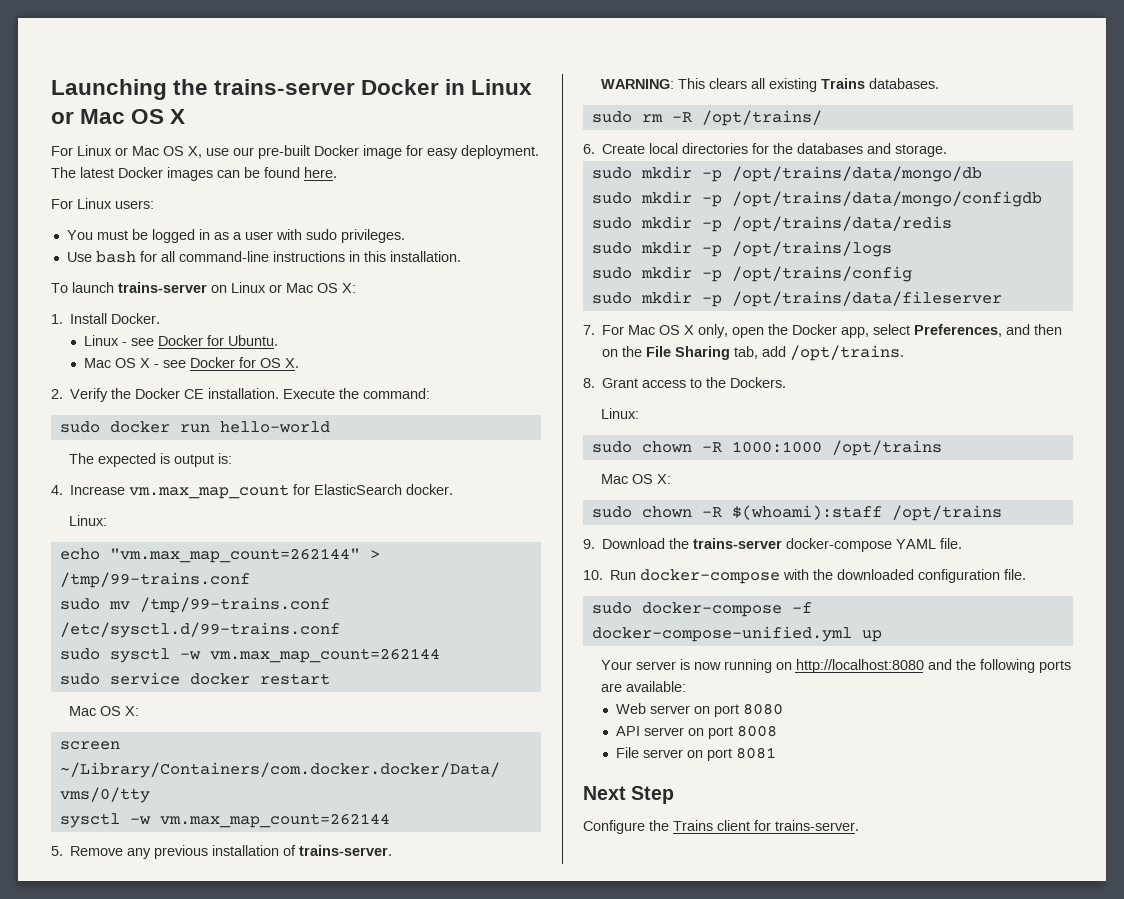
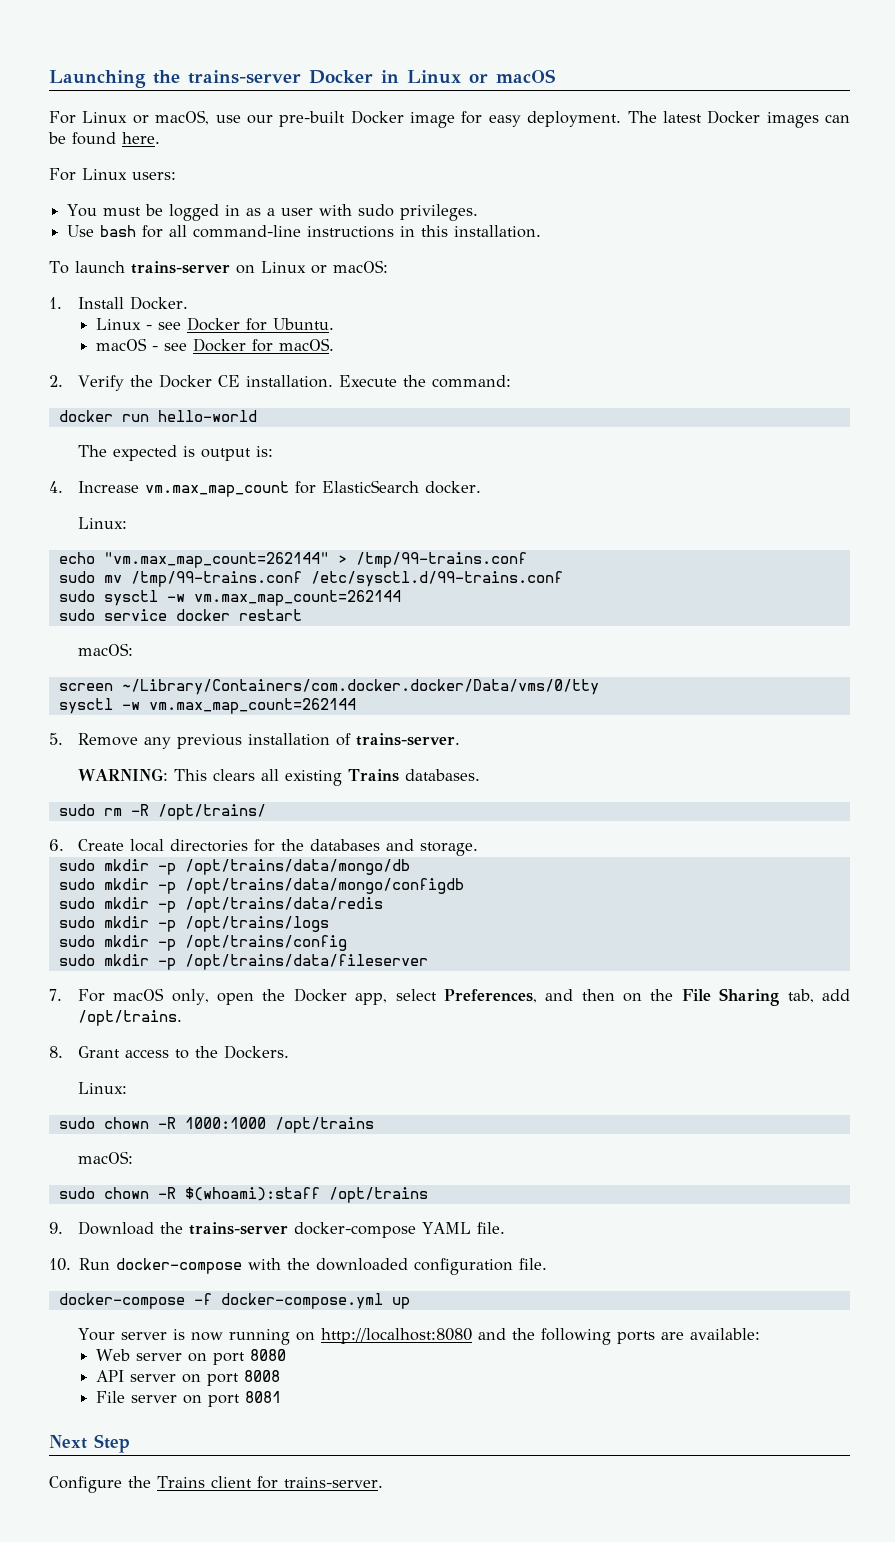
[80,109,186,124] Mac OS X -> [496,69,556,83] macOS
[132,146,202,158] Mac OS X, -> [155,110,210,125] macOS,
[286,283,356,293] Mac OS X: -> [332,260,388,273] macOS:
[84,357,300,368] Mac OS X - see Docker for OS X. -> [96,338,335,352] macOS - see Docker for macOS.
[59,421,100,433] sudo -> (511, 381) none
[68,706,139,716] Mac OS X: -> [77,643,133,656] macOS:
[628,325,695,335] Mac OS X -> [113,988,165,1001] macOS
[600,474,671,484] Mac OS X: -> [77,1151,133,1164] macOS:
[591,602,632,614] sudo -> (548, 1264) none
[591,626,852,642] docker-compose-unified.yml -> [220,1293,383,1309] docker-compose.yml

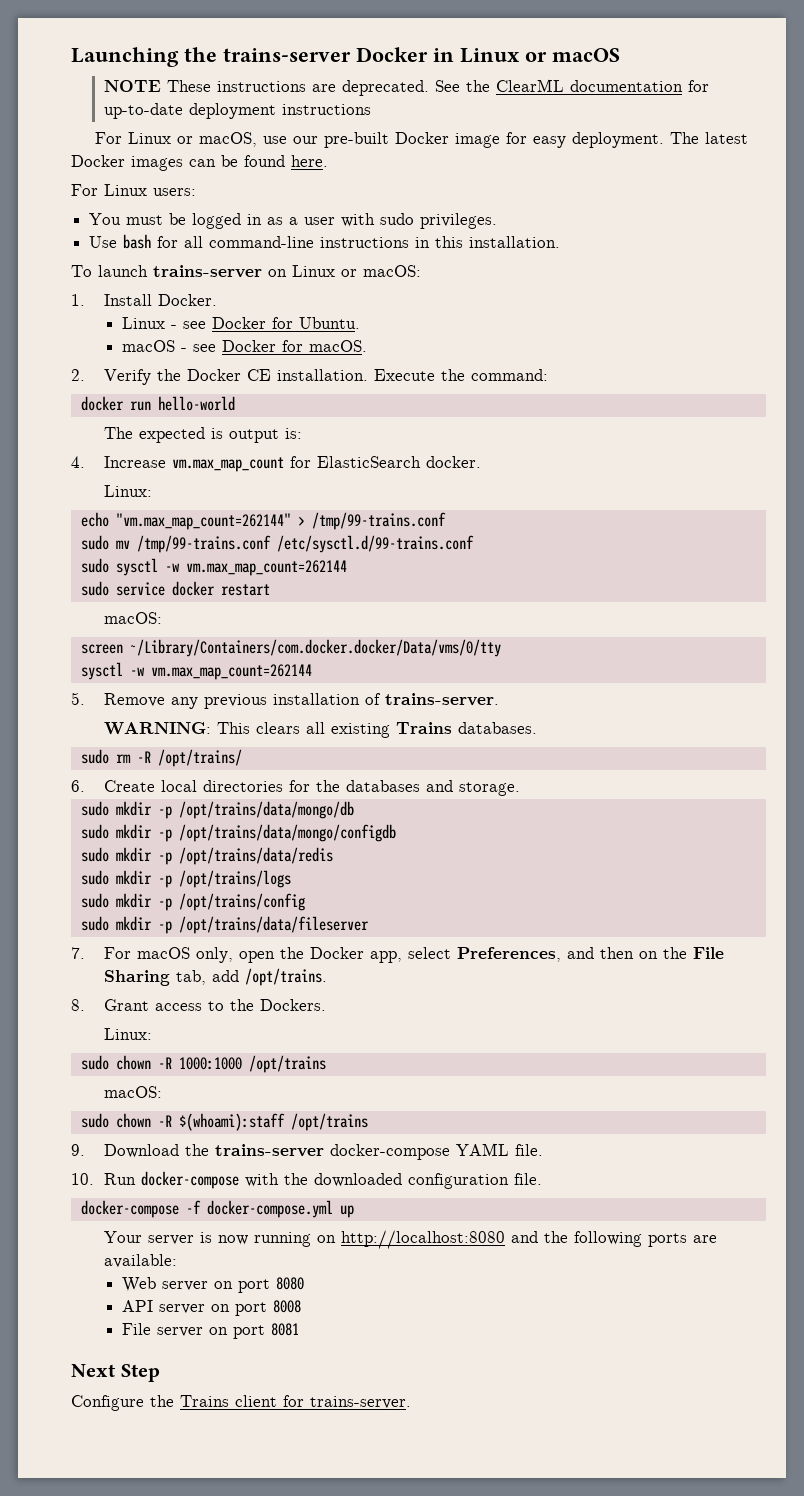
(556, 76) none -> [103,79,709,96] [103,103,371,119] // NOTE These instructions are deprecated. See the ClearML documentation for up-to-date deployment instructions

